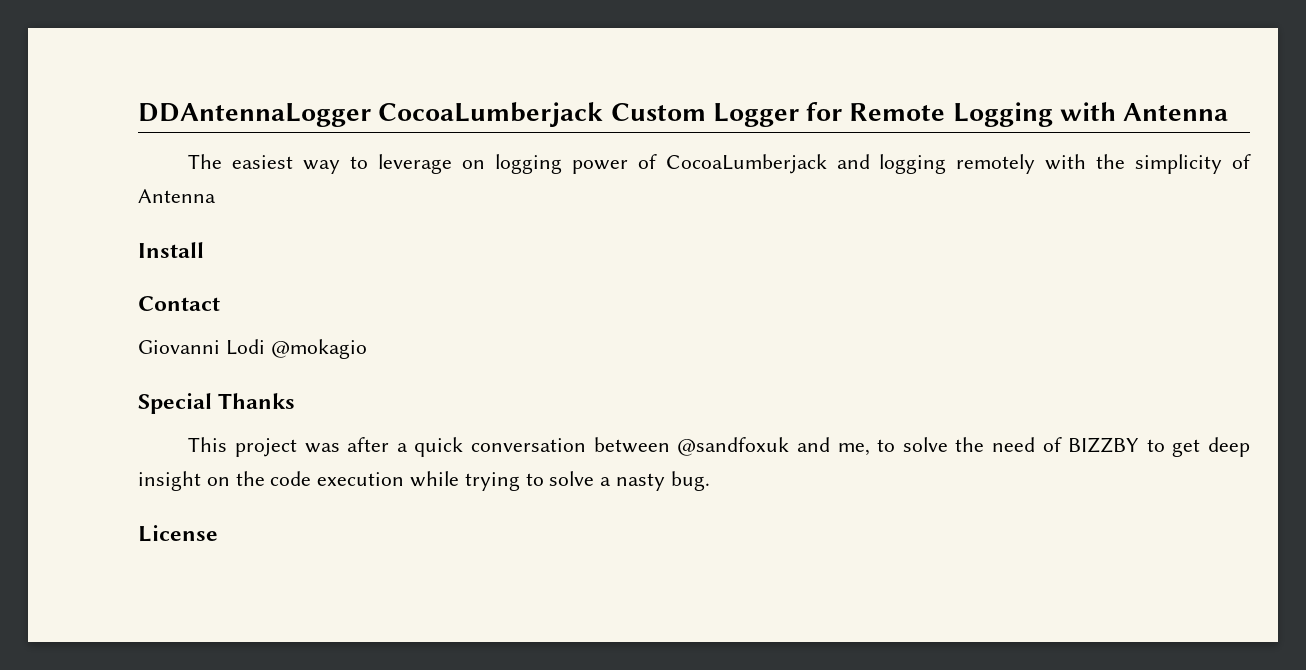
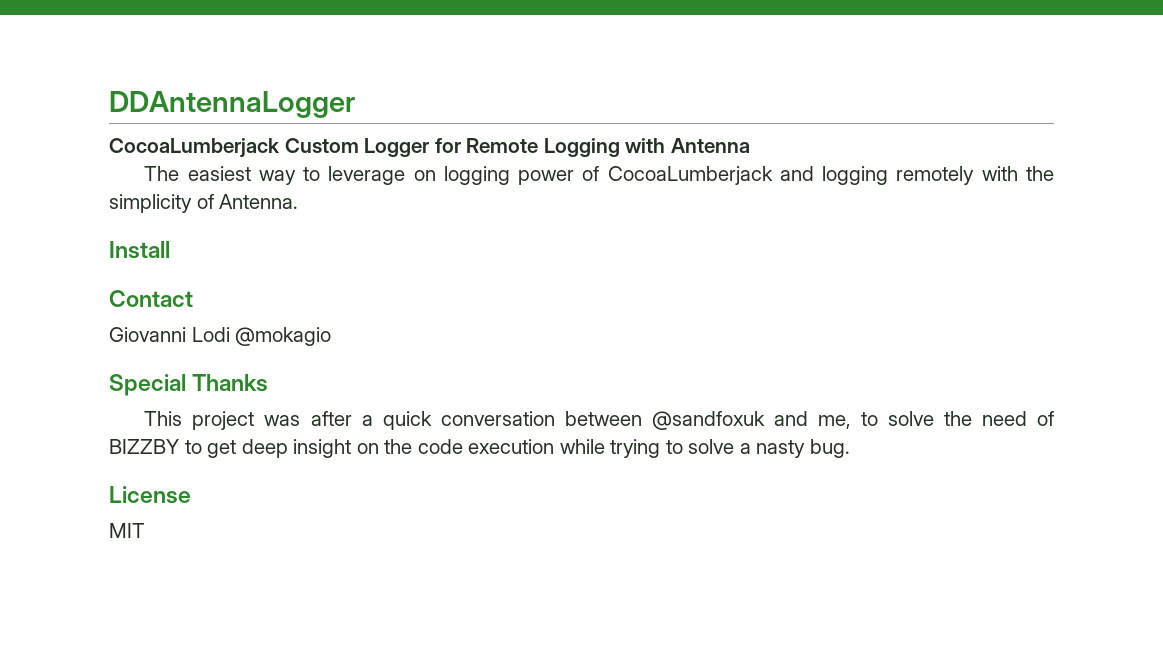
(371, 115) none -> (355, 104) //
[138,189,216,203] Antenna -> [219,194,299,209] Antenna.
(218, 533) none -> [109,523,145,538] // MIT

